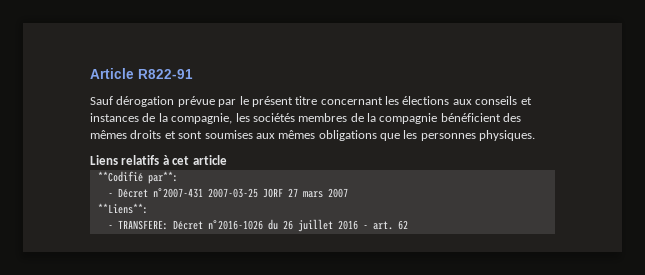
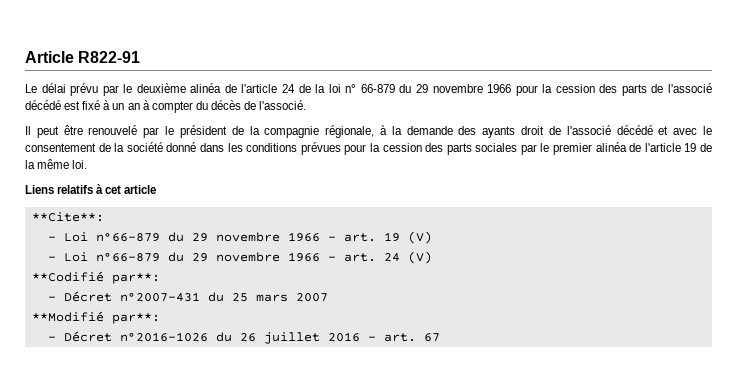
[90,96,532,107] [90,113,522,124] [90,130,536,141] Sauf dérogation prévue par le présent titre concernant les élections aux conseils et instances de la compagnie, les sociétés membres de la compagnie bénéficient des mêmes droits et sont soumises aux mêmes obligations que les personnes physiques. -> [25,83,712,96] [25,100,307,113] [25,125,713,138] [25,142,712,155] [25,159,88,169] Le délai prévu par le deuxième alinéa de l'article 24 de la loi n° 66-879 du 29 novembre 1966 pour la cession des parts de l'associé décédé est fixé à un an à compter du décès de l'associé. // Il peut être renouvelé par le président de la compagnie régionale, à la demande des ayants droit de l'associé décédé et avec le consentement de la société donné dans les conditions prévues pour la cession des parts sociales par le premier alinéa de l'article 19 de la même loi.
(227, 160) none -> [31,212,104,222] [47,231,432,244] [47,251,432,264] // **Cite**: // - Loi n°66-879 du 29 novembre 1966 - art. 19 (V) // - Loi n°66-879 du 29 novembre 1966 - art. 24 (V)
[207,188,298,198] 2007-03-25 JORF 27 -> [207,292,248,302] du 25
[97,203,148,214] [107,220,168,230] **Liens**: // - TRANSFERE: -> [31,311,160,324] [47,336,56,341] **Modifié par**: // -
[397,220,408,230] 62 -> [423,333,440,342] 67

